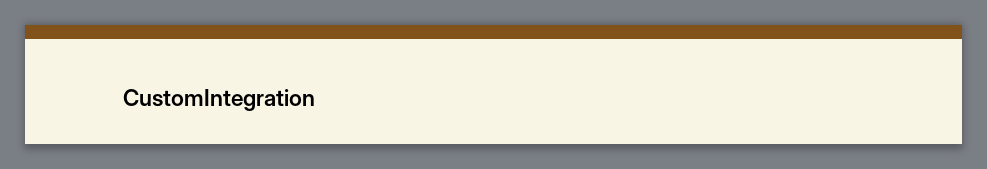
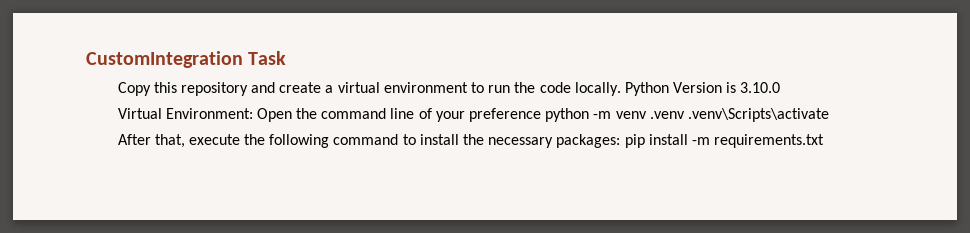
(315, 100) none -> [248,51,287,65] [117,82,781,96] [117,108,829,122] [117,134,825,148] Task // Copy this repository and create a virtual environment to run the code locally. Python Version is 3.10.0 // Virtual Environment: Open the command line of your preference python -m venv .venv .venv\Scripts\activate // After that, execute the following command to install the necessary packages: pip install -m requirements.txt

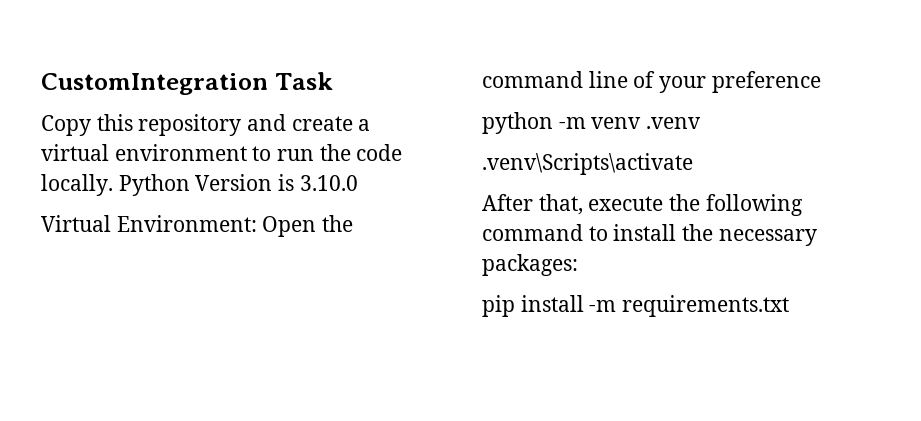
(541, 115) none -> (821, 82) //
(685, 115) none -> (702, 123) //
(621, 141) none -> (578, 265) //

